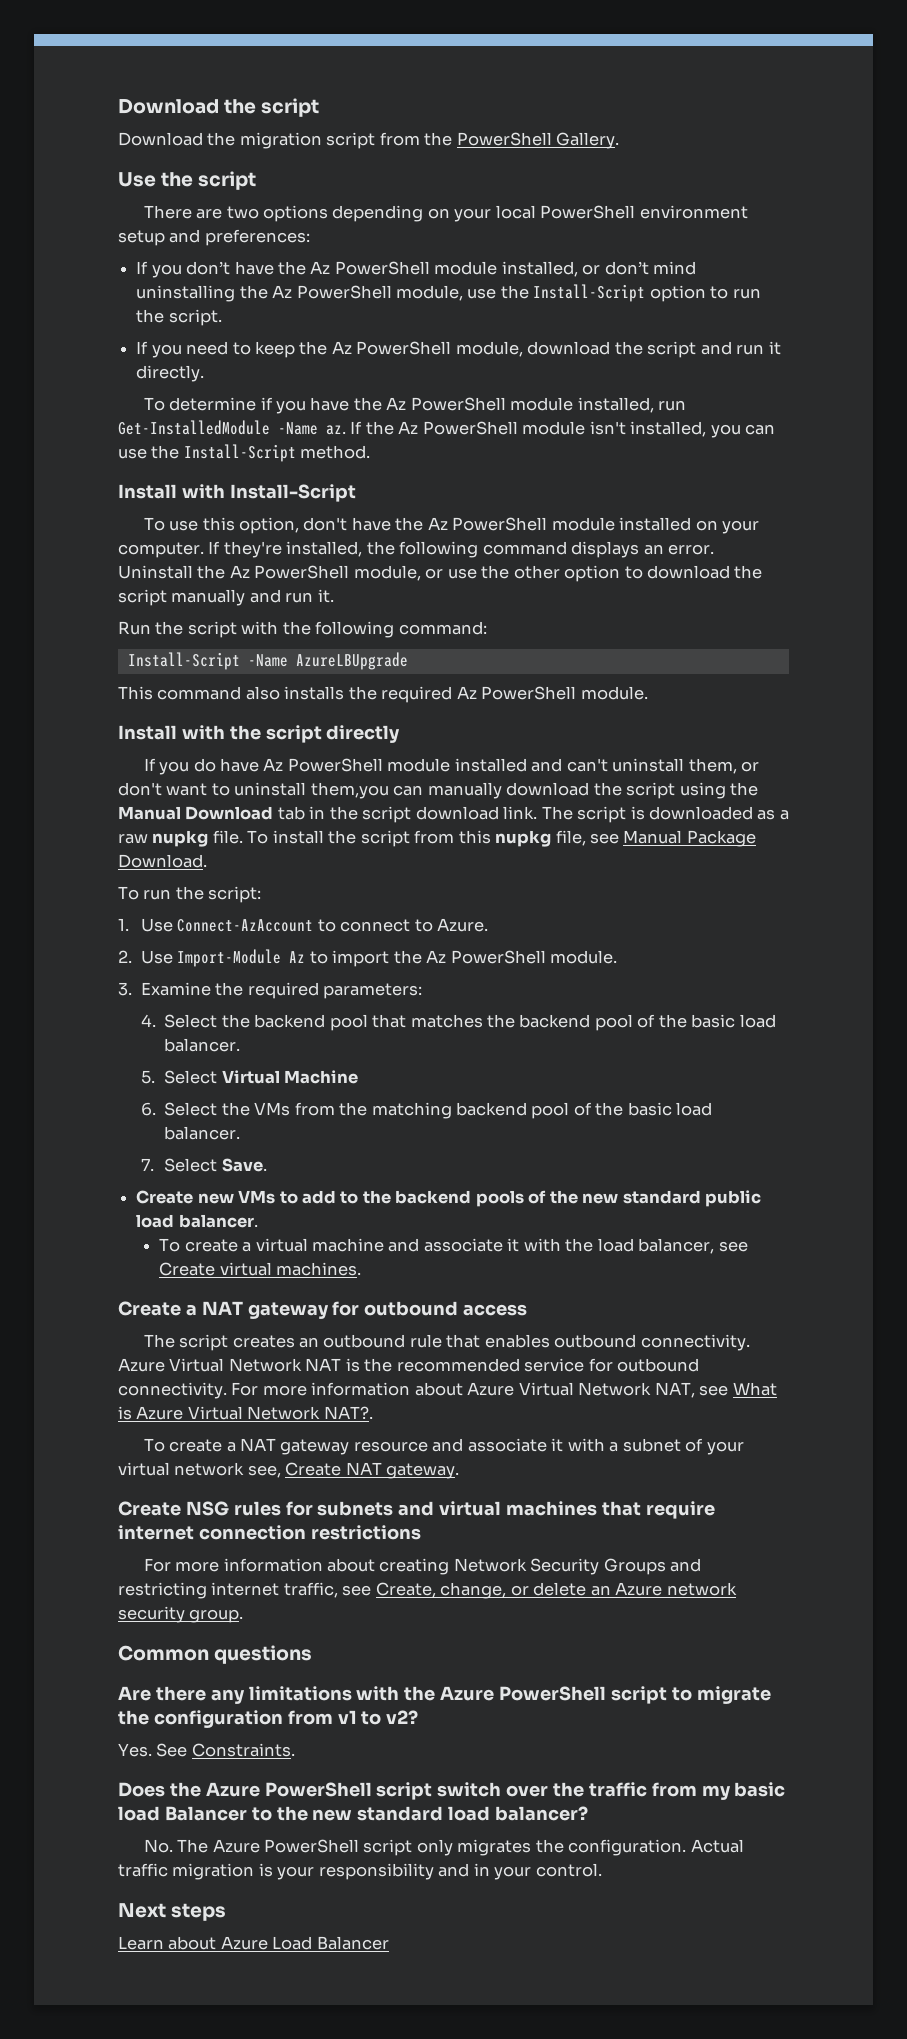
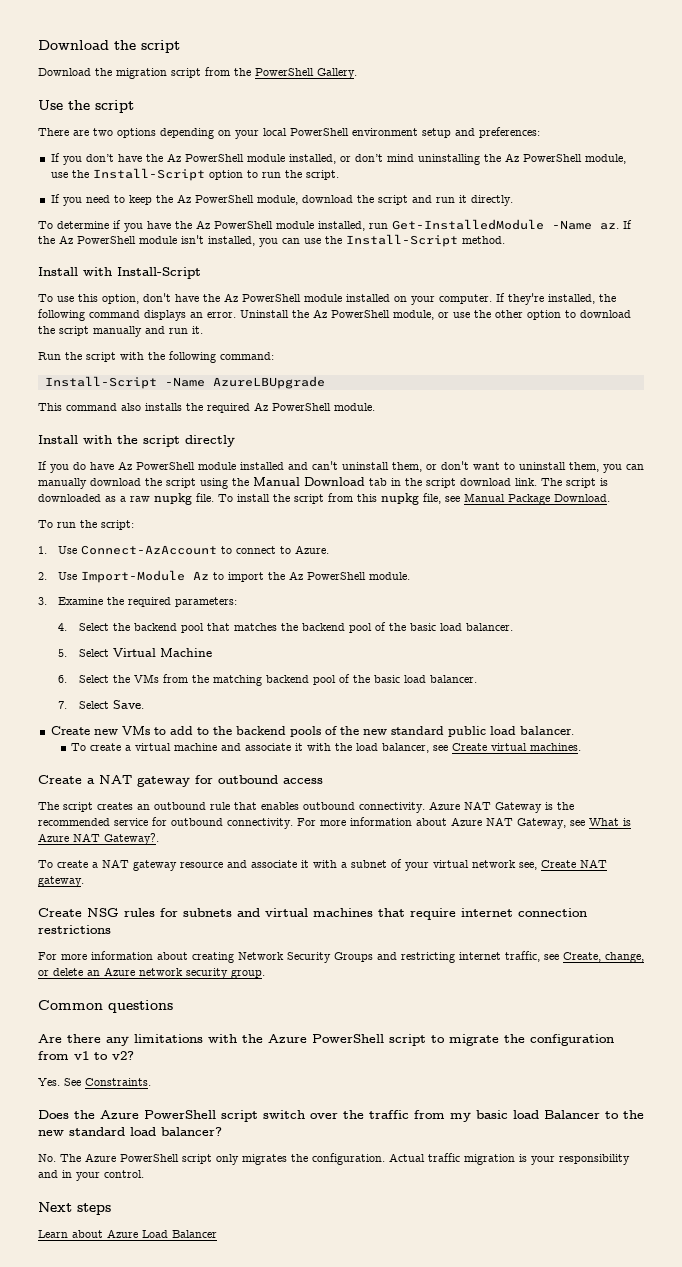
[310,782,389,799] them,you -> [569,462,622,473] them, you
[169,1358,342,1372] Virtual Network NAT -> [464,801,542,813] NAT Gateway
[518,1382,695,1398] Virtual Network NAT, -> [486,817,566,829] NAT Gateway,
[187,1406,373,1420] Virtual Network NAT?. -> [73,833,159,845] NAT Gateway?.

